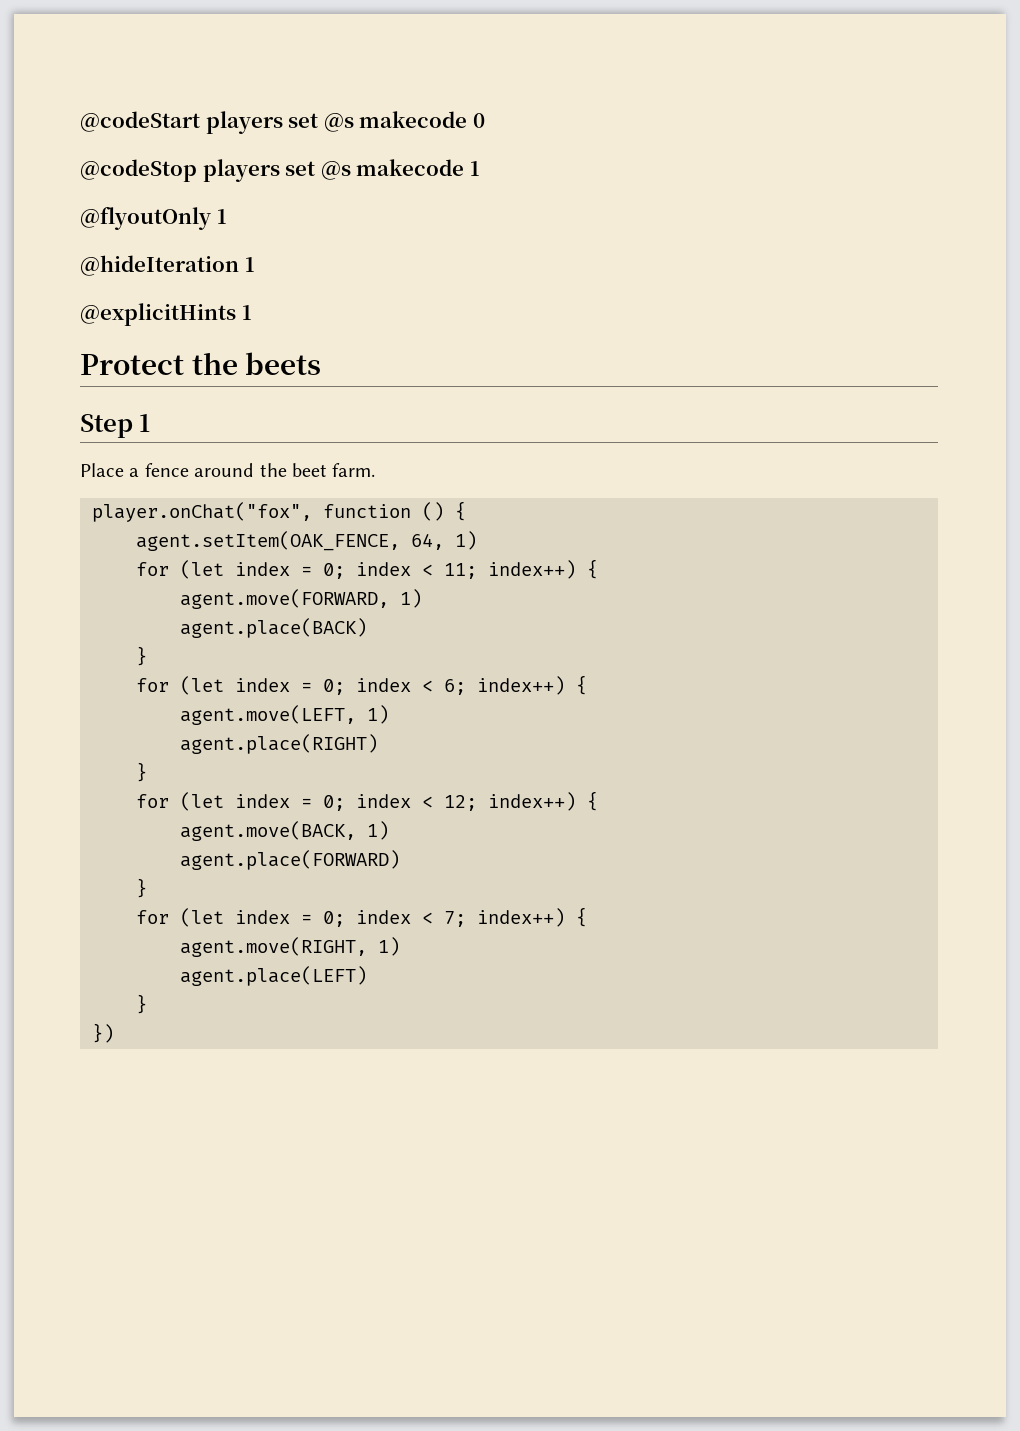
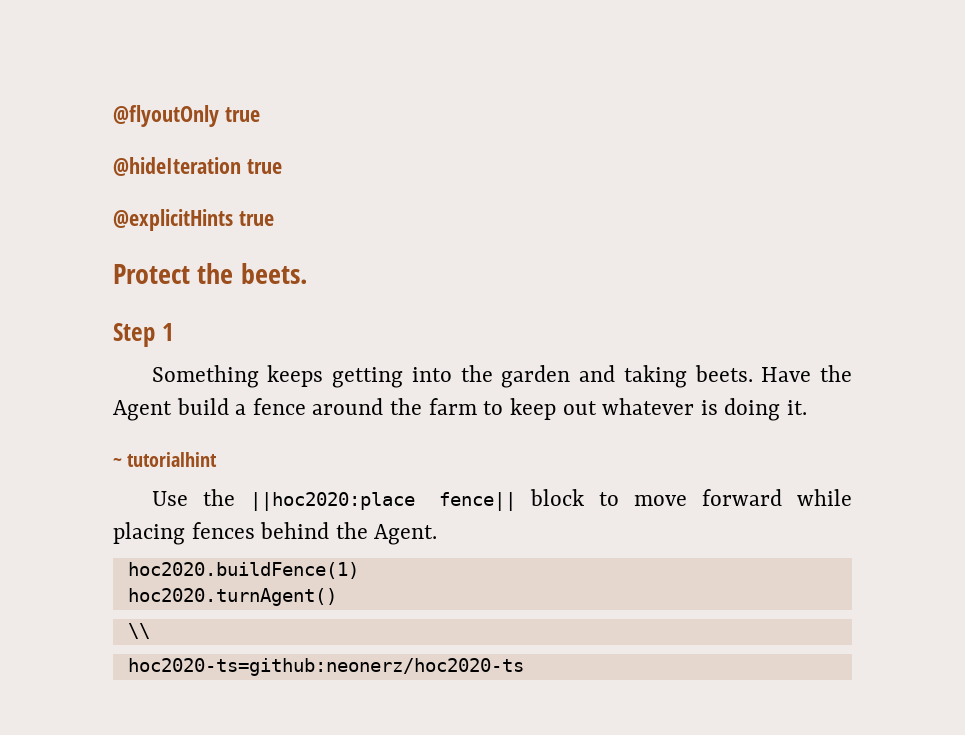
[80,111,485,134] [80,159,480,182] [80,207,227,230] @codeStart players set @s makecode 0 // @codeStop players set @s makecode 1 // @flyoutOnly 1 -> [113,105,260,127] @flyoutOnly true
[244,257,255,272] 1 -> [246,159,282,174] true
[241,305,252,320] 1 -> [238,211,274,226] true
[245,352,322,375] beets -> [240,263,308,284] beets.
[80,463,376,477] [92,501,466,522] [136,531,477,551] [136,559,598,579] [180,589,422,609] [180,618,367,638] [136,646,147,666] [136,675,587,695] [180,705,389,725] [180,734,378,754] [136,762,147,782] [136,791,598,811] [180,821,389,841] [180,850,400,870] [136,878,147,898] [136,907,587,927] [180,937,400,957] [180,966,367,986] [136,994,147,1014] [92,1023,114,1043] Place a fence around the beet farm. // player.onChat("fox", function () { // agent.setItem(OAK_FENCE, 64, 1) // for (let index = 0; index < 11; index++) { // agent.move(FORWARD, 1) // agent.place(BACK) // } // for (let index = 0; index < 6; index++) { // agent.move(LEFT, 1) // agent.place(RIGHT) // } // for (let index = 0; index < 12; index++) { // agent.move(BACK, 1) // agent.place(FORWARD) // } // for (let index = 0; index < 7; index++) { // agent.move(RIGHT, 1) // agent.place(LEFT) // } // }) -> [151,365,853,388] [113,398,807,421] [113,452,218,467] [151,489,852,511] [113,522,438,545] [127,562,359,579] [127,588,337,606] [127,623,150,639] [127,658,524,676] Something keeps getting into the garden and taking beets. Have the Agent build a fence around the farm to keep out whatever is doing it. // ~ tutorialhint // Use the ||hoc2020:place fence|| block to move forward while placing fences behind the Agent. // hoc2020.buildFence(1) // hoc2020.turnAgent() // \\ // hoc2020-ts=github:neonerz/hoc2020-ts

